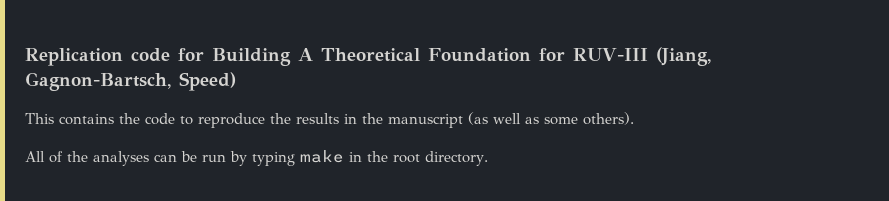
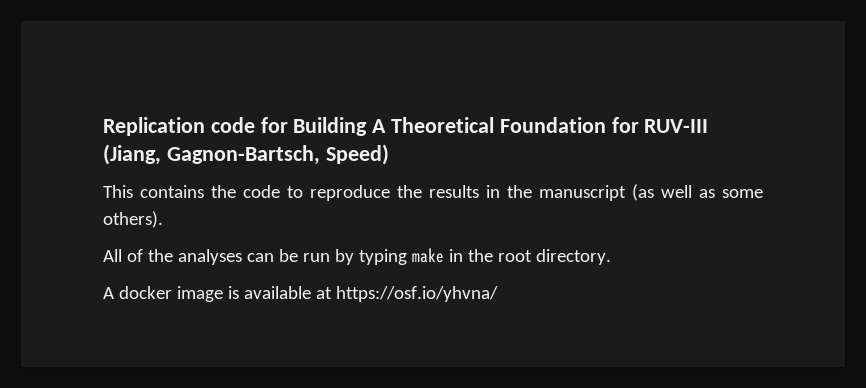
(488, 158) none -> [103,286,498,302] // A docker image is available at https://osf.io/yhvna/

